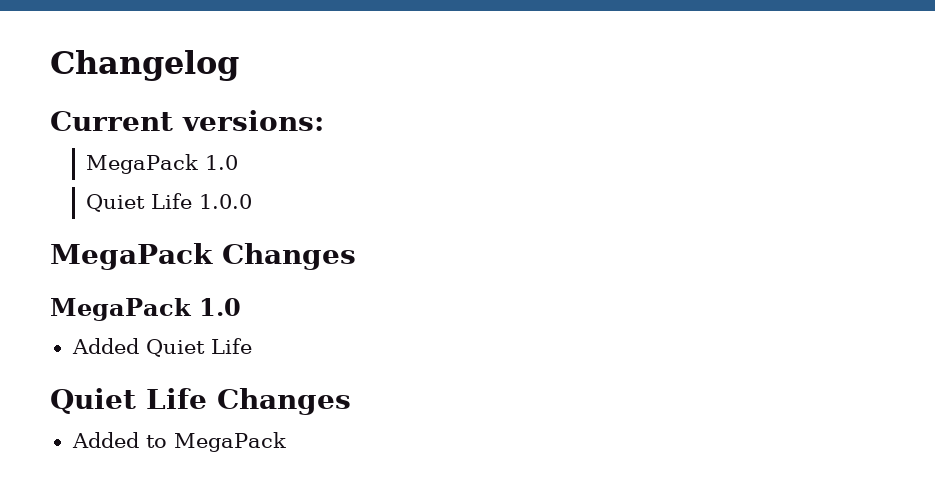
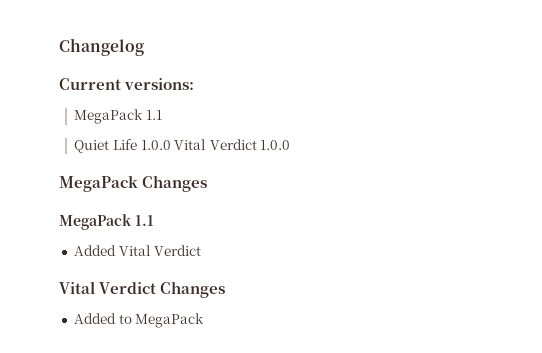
[205,155,239,170] 1.0 -> [145,110,162,120] 1.1
(253, 201) none -> [174,139,291,150] Vital Verdict 1.0.0
[198,298,241,316] [71,338,252,357] [50,388,207,414] 1.0 // Added Quiet Life // Quiet Life -> [135,215,154,226] [73,245,202,256] [59,281,157,294] 1.1 // Added Vital Verdict // Vital Verdict

